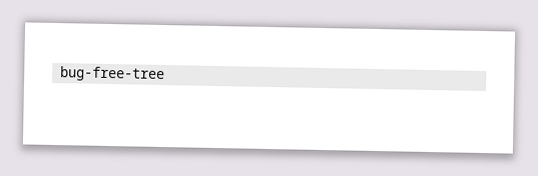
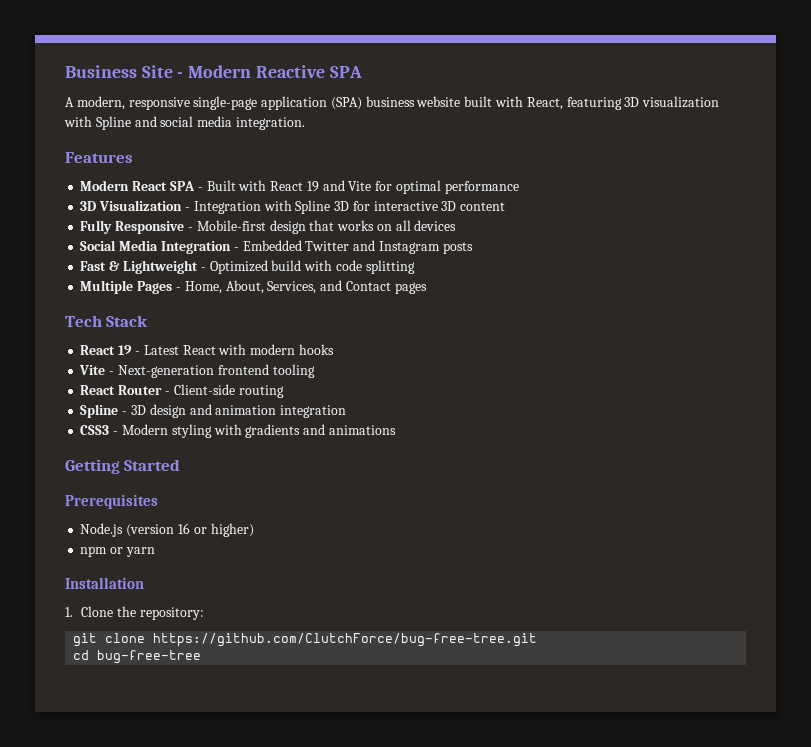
(60, 74) none -> [65,65,362,78] [65,96,720,110] [64,116,305,130] [65,152,133,163] [80,180,519,194] [80,200,506,214] [80,220,457,234] [80,240,473,254] [80,260,415,274] [80,280,427,294] [65,315,149,327] [80,344,334,355] [79,364,315,378] [80,384,284,398] [80,404,347,418] [80,424,396,438] [65,459,181,474] [65,494,158,509] [80,523,254,537] [80,546,155,557] [65,577,144,589] [65,606,204,620] [73,633,538,647] [73,650,90,660] Business Site - Modern Reactive SPA // A modern, responsive single-page application (SPA) business website built with React, featuring 3D visualization with Spline and social media integration. // Features // Modern React SPA - Built with React 19 and Vite for optimal performance // 3D Visualization - Integration with Spline 3D for interactive 3D content // Fully Responsive - Mobile-first design that works on all devices // Social Media Integration - Embedded Twitter and Instagram posts // Fast & Lightweight - Optimized build with code splitting // Multiple Pages - Home, About, Services, and Contact pages // Tech Stack // React 19 - Latest React with modern hooks // Vite - Next-generation frontend tooling // React Router - Client-side routing // Spline - 3D design and animation integration // CSS3 - Modern styling with gradients and animations // Getting Started // Prerequisites // Node.js (version 16 or higher) // npm or yarn // Installation // 1. Clone the repository: // git clone https://github.com/ClutchForce/bug-free-tree.git // cd

